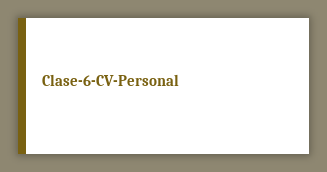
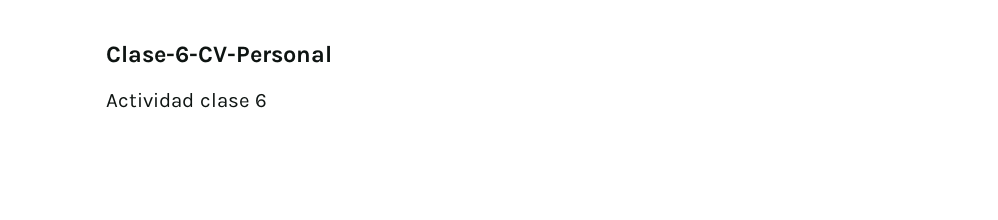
(179, 80) none -> [106,92,268,108] // Actividad clase 6

